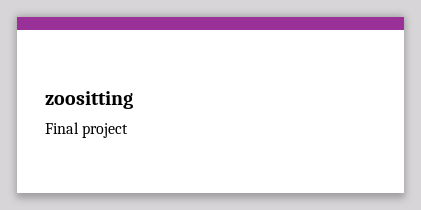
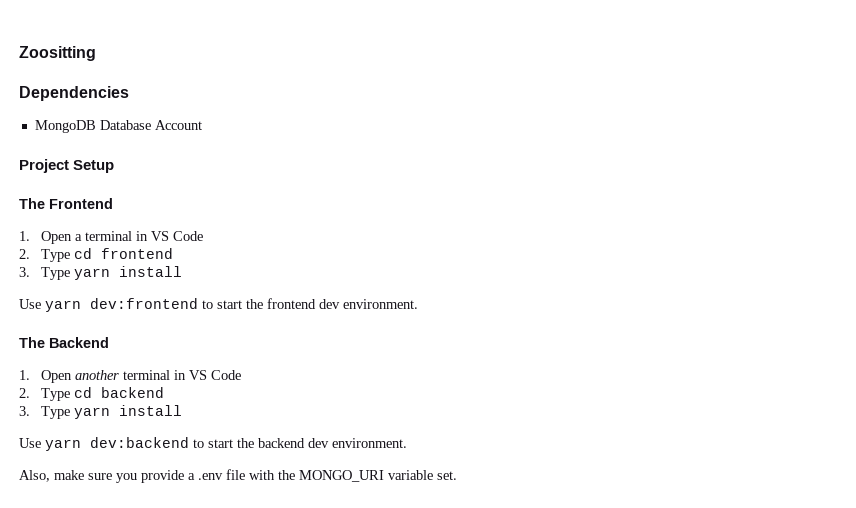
[45,91,133,109] [45,122,129,138] zoositting // Final project -> [19,46,96,61] [19,86,129,101] [34,120,202,133] [19,159,115,173] [19,198,113,209] [19,231,203,244] [19,248,173,262] [19,266,182,280] [19,298,418,312] [19,337,109,348] [19,370,241,383] [19,387,164,401] [19,405,182,419] [19,437,407,451] [19,469,457,483] Zoositting // Dependencies // MongoDB Database Account // Project Setup // The Frontend // 1. Open a terminal in VS Code // 2. Type cd frontend // 3. Type yarn install // Use yarn dev:frontend to start the frontend dev environment. // The Backend // 1. Open another terminal in VS Code // 2. Type cd backend // 3. Type yarn install // Use yarn dev:backend to start the backend dev environment. // Also, make sure you provide a .env file with the MONGO_URI variable set.

